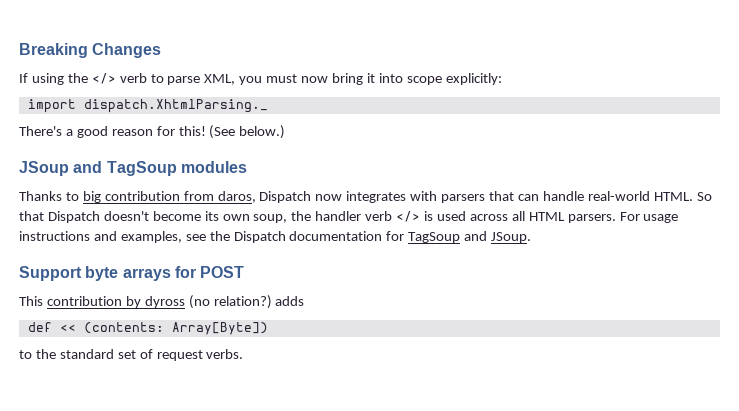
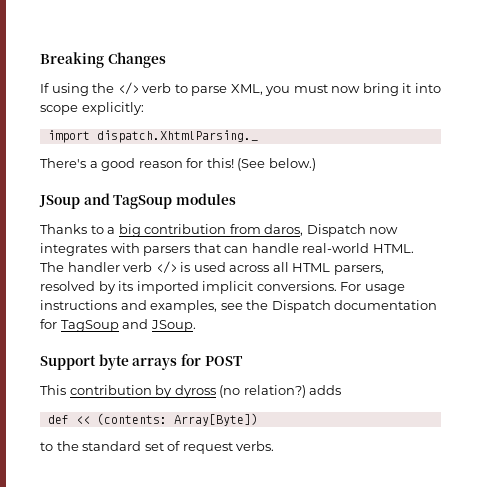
(79, 196) none -> [107,227,116,234] a
[696,192,712,201] [19,211,312,223] So that Dispatch doesn't become its own soup, the -> [40,262,64,272] The
[567,214,616,223] parsers. -> [333,265,384,275] [40,281,337,294] parsers, resolved by its imported implicit conversions.

